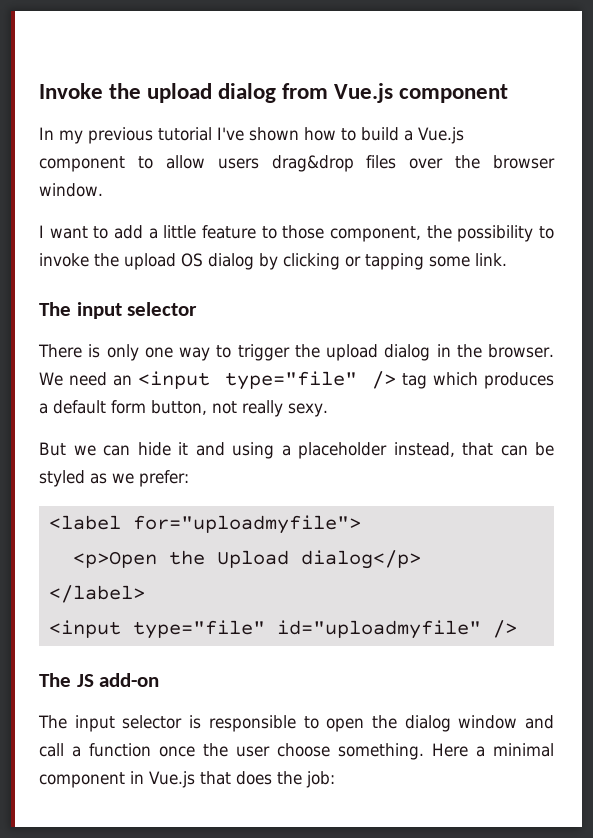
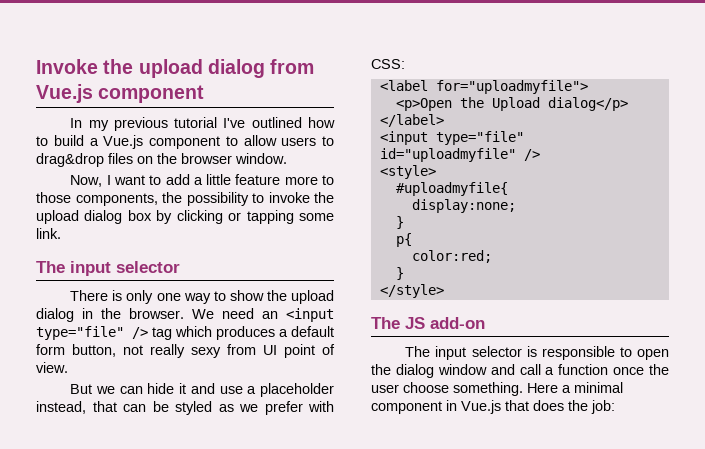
[249,127,299,141] shown -> [251,117,302,128] outlined
(259, 163) none -> [322,136,334,146] to
[409,158,444,169] over -> [137,156,153,164] on
(103, 190) none -> [70,175,103,187] Now,
(256, 232) none -> [284,176,318,185] more
[330,226,422,242] component, -> [75,193,158,206] components,
[181,253,254,270] OS dialog -> [84,210,152,224] dialog box
[237,344,290,361] trigger -> [229,290,264,301] show
[288,403,328,417] sexy. -> [191,344,335,358] [36,362,68,373] sexy from UI point of view.
[232,442,274,459] using -> [219,386,243,394] use
[139,470,189,487] prefer: -> [264,401,334,415] [371,59,405,69] prefer with CSS:
(517, 629) none -> [379,165,436,179] [395,182,508,196] [411,199,516,213] [395,216,404,229] [395,233,412,247] [411,250,492,263] [395,267,404,280] [379,284,444,298] // <style> // #uploadmyfile{ // display:none; // } // p{ // color:red; // } // </style>

